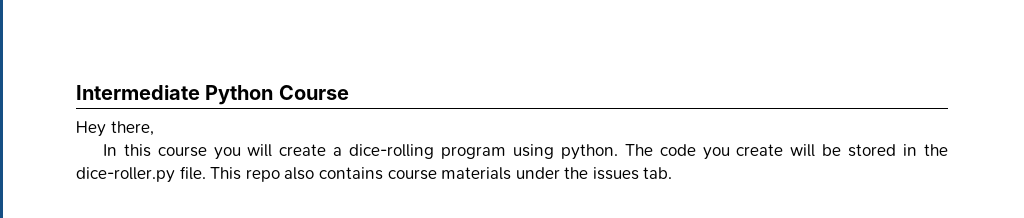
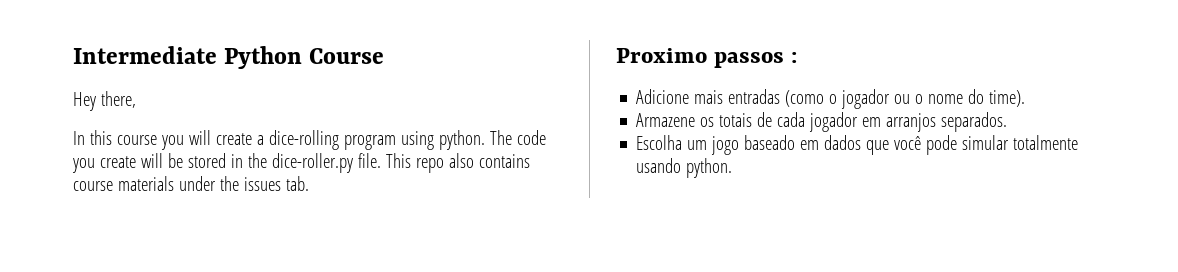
(673, 173) none -> [616,48,797,68] [636,89,1026,109] [636,112,1008,132] [636,135,1079,155] [636,158,733,178] // Proximo passos : // Adicione mais entradas (como o jogador ou o nome do time). // Armazene os totais de cada jogador em arranjos separados. // Escolha um jogo baseado em dados que você pode simular totalmente usando python.

